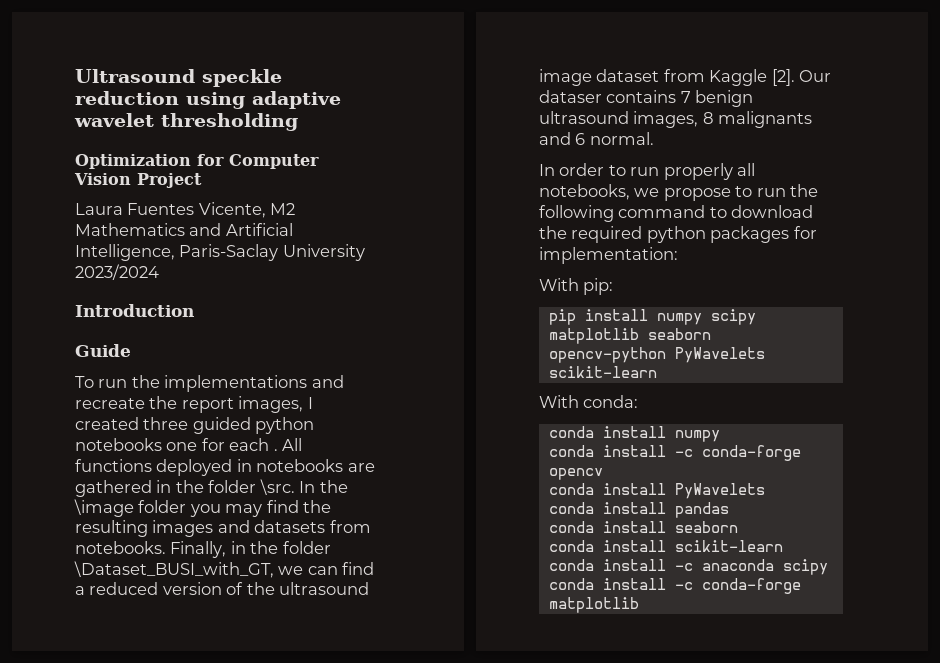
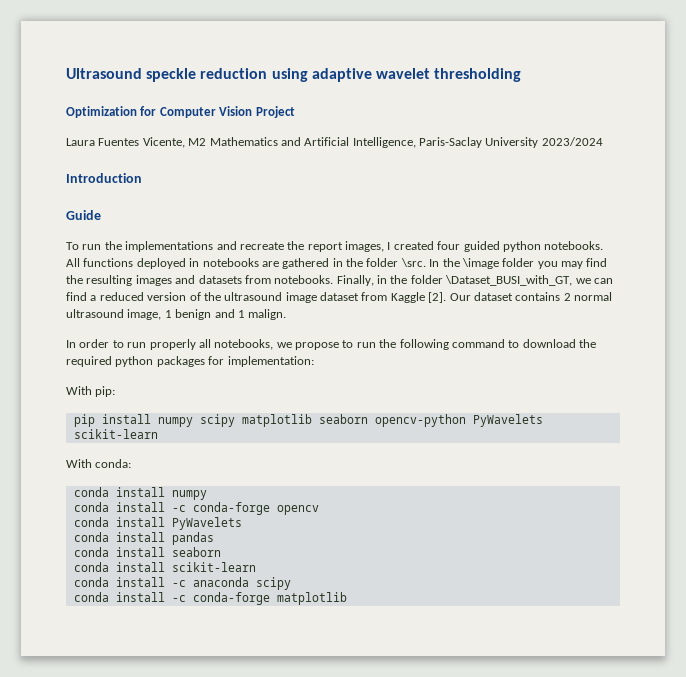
[143,417,189,430] three -> [437,241,461,250] four
[75,438,278,451] notebooks one for each . -> [544,241,604,250] notebooks.
[539,90,754,107] [539,111,813,128] [539,132,654,145] dataser contains 7 benign ultrasound images, 8 malignants and 6 normal. -> [473,292,612,301] [66,309,287,320] dataset contains 2 normal ultrasound image, 1 benign and 1 malign.

